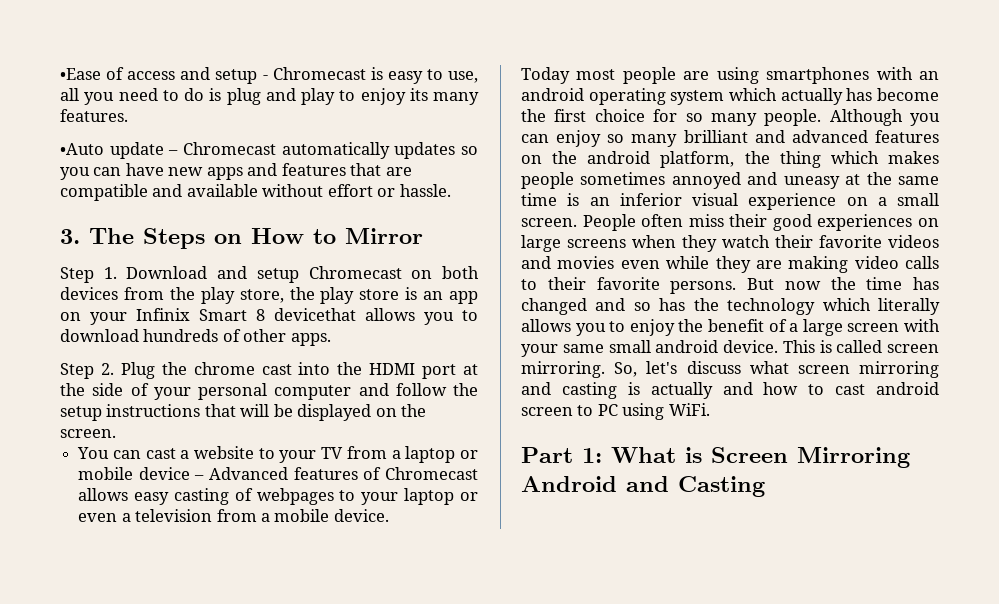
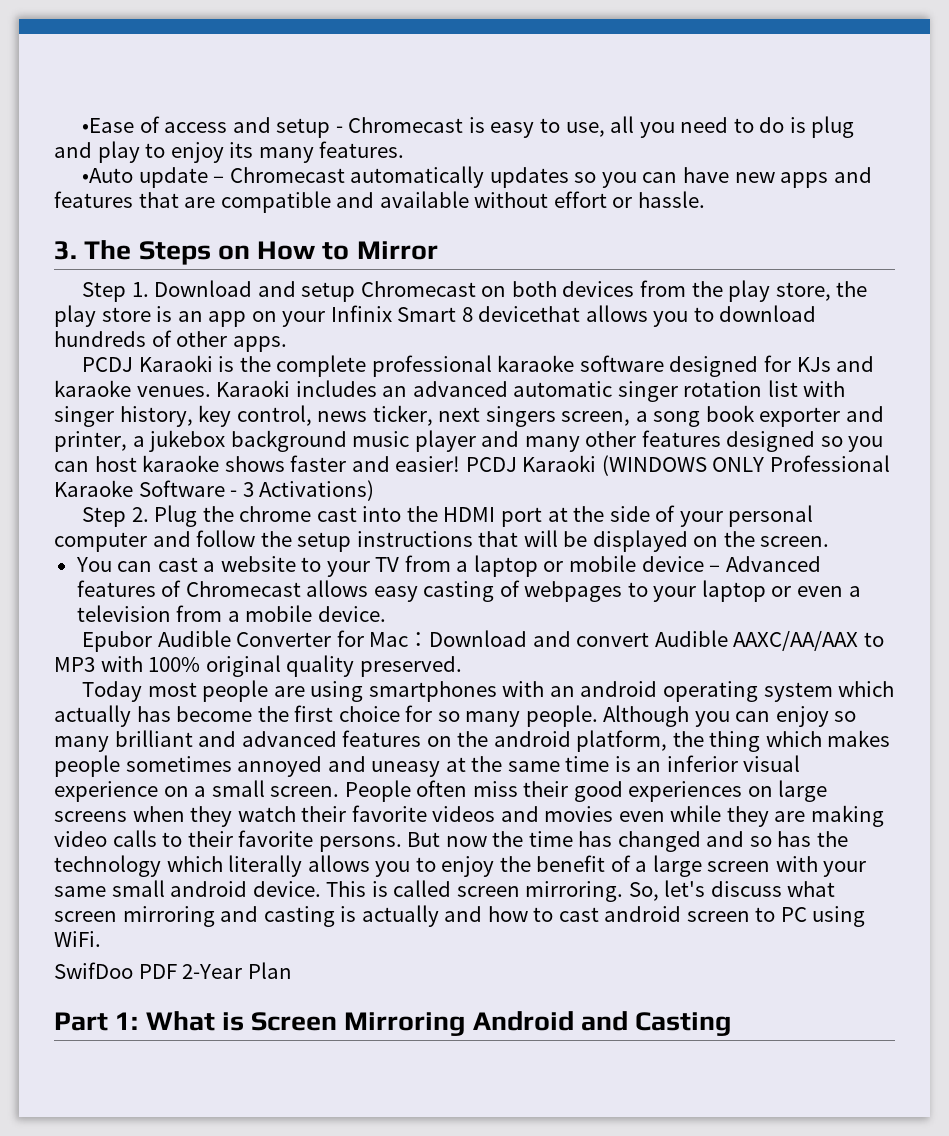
(331, 339) none -> [82,355,875,377] [54,380,846,402] [54,405,884,427] [54,430,884,452] [54,455,890,476] [54,480,375,501] // PCDJ Karaoki is the complete professional karaoke software designed for KJs and karaoke venues. Karaoki includes an advanced automatic singer rotation list with singer history, key control, news ticker, next singers screen, a song book exporter and printer, a jukebox background music player and many other features designed so you can host karaoke shows faster and easier! PCDJ Karaoki (WINDOWS ONLY Professional Karaoke Software - 3 Activations)
(389, 515) none -> [82,630,885,652] [54,655,462,677] // Epubor Audible Converter for Mac：Download and convert Audible AAXC/AA/AAX to MP3 with 100% original quality preserved.
(710, 409) none -> [54,962,292,979] // SwifDoo PDF 2-Year Plan

